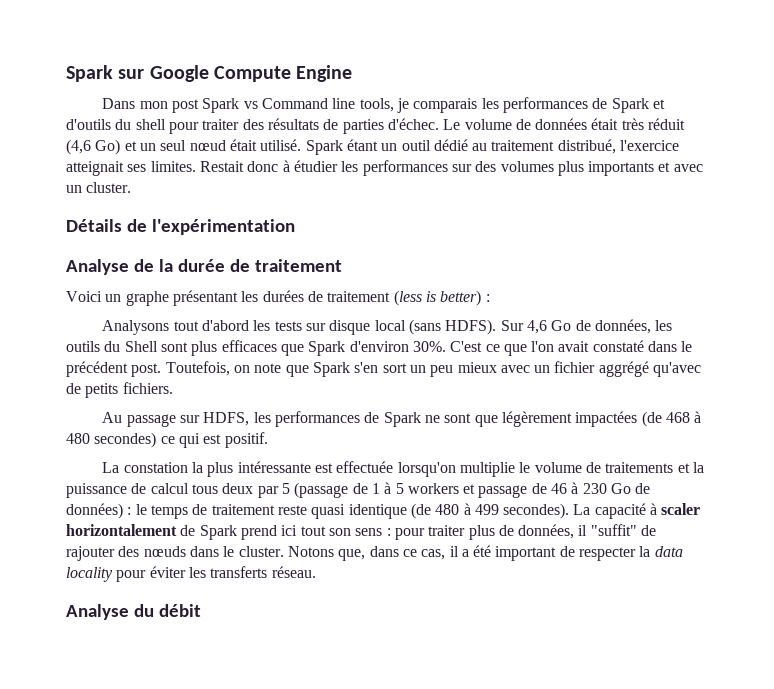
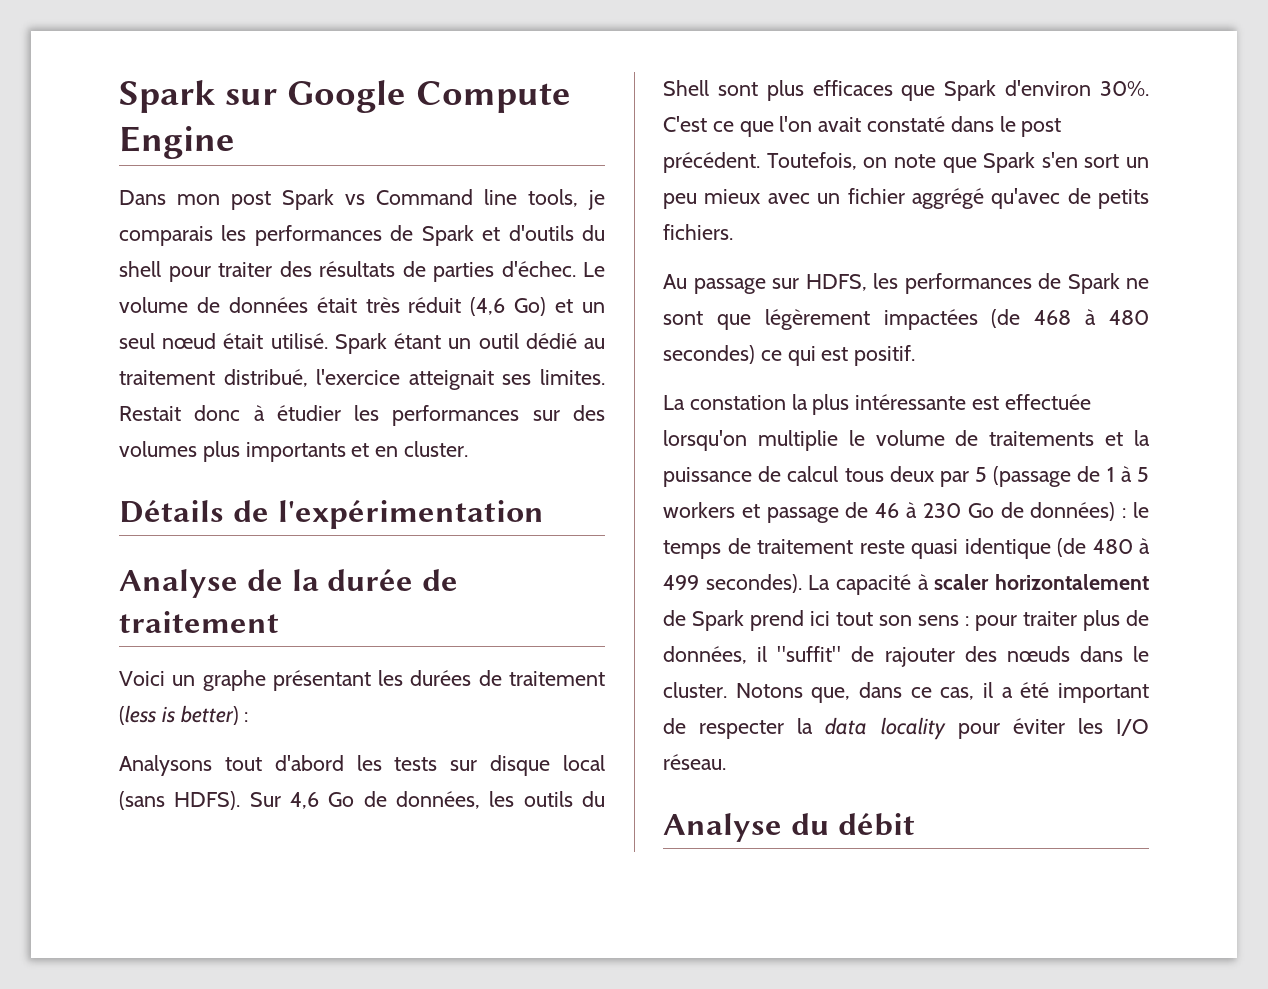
[673,164,703,172] [66,185,82,193] avec un -> [375,446,399,457] en
[66,361,162,377] précédent post. -> [1021,118,1062,137] [663,152,760,173] post précédent.
[210,566,268,578] transferts -> [1116,719,1149,736] I/O

